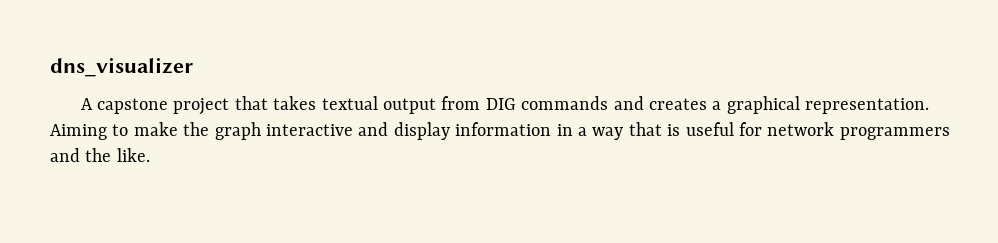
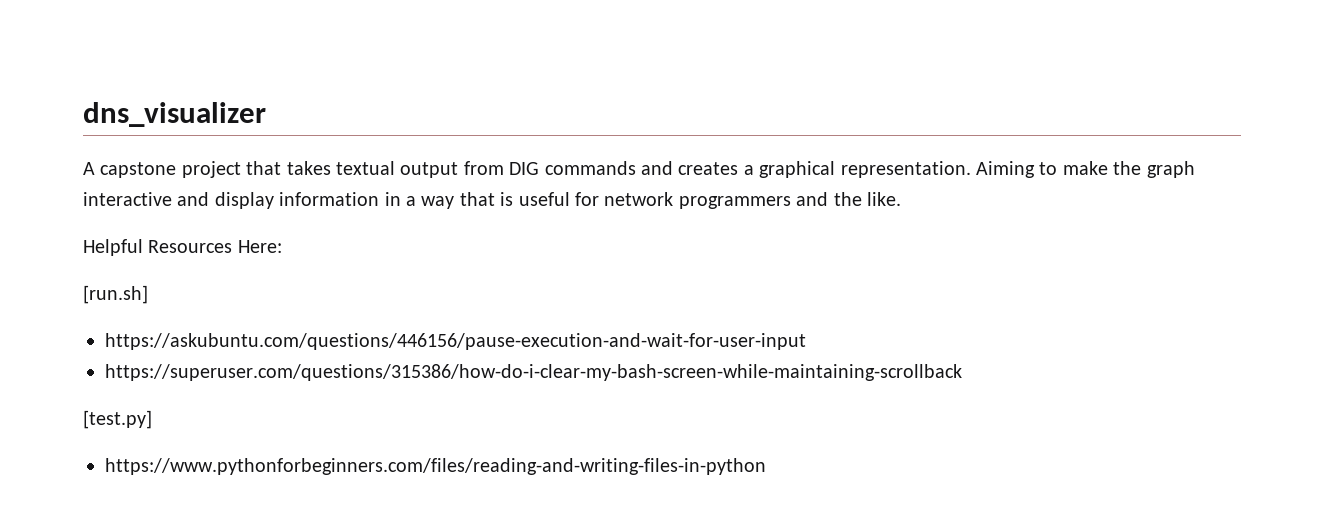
(150, 155) none -> [83,239,282,256] [83,285,148,304] [105,333,806,350] [105,364,962,381] [83,410,152,429] [105,458,766,475] // Helpful Resources Here: // [run.sh] // https://askubuntu.com/questions/446156/pause-execution-and-wait-for-user-input // https://superuser.com/questions/315386/how-do-i-clear-my-bash-screen-while-maintaining-scrollback // [test.py] // https://www.pythonforbeginners.com/files/reading-and-writing-files-in-python

